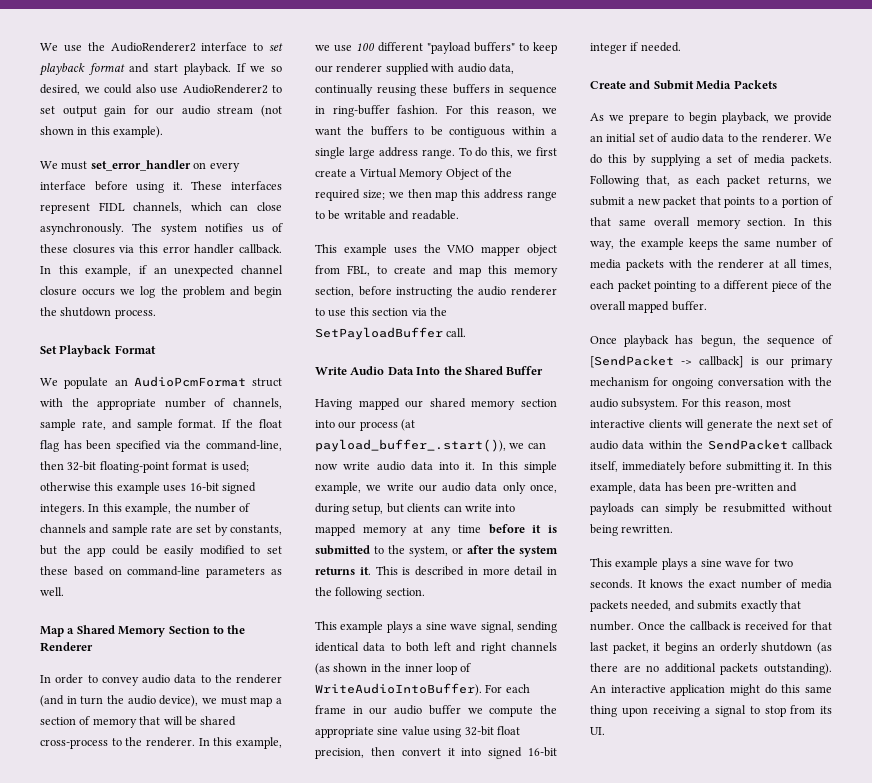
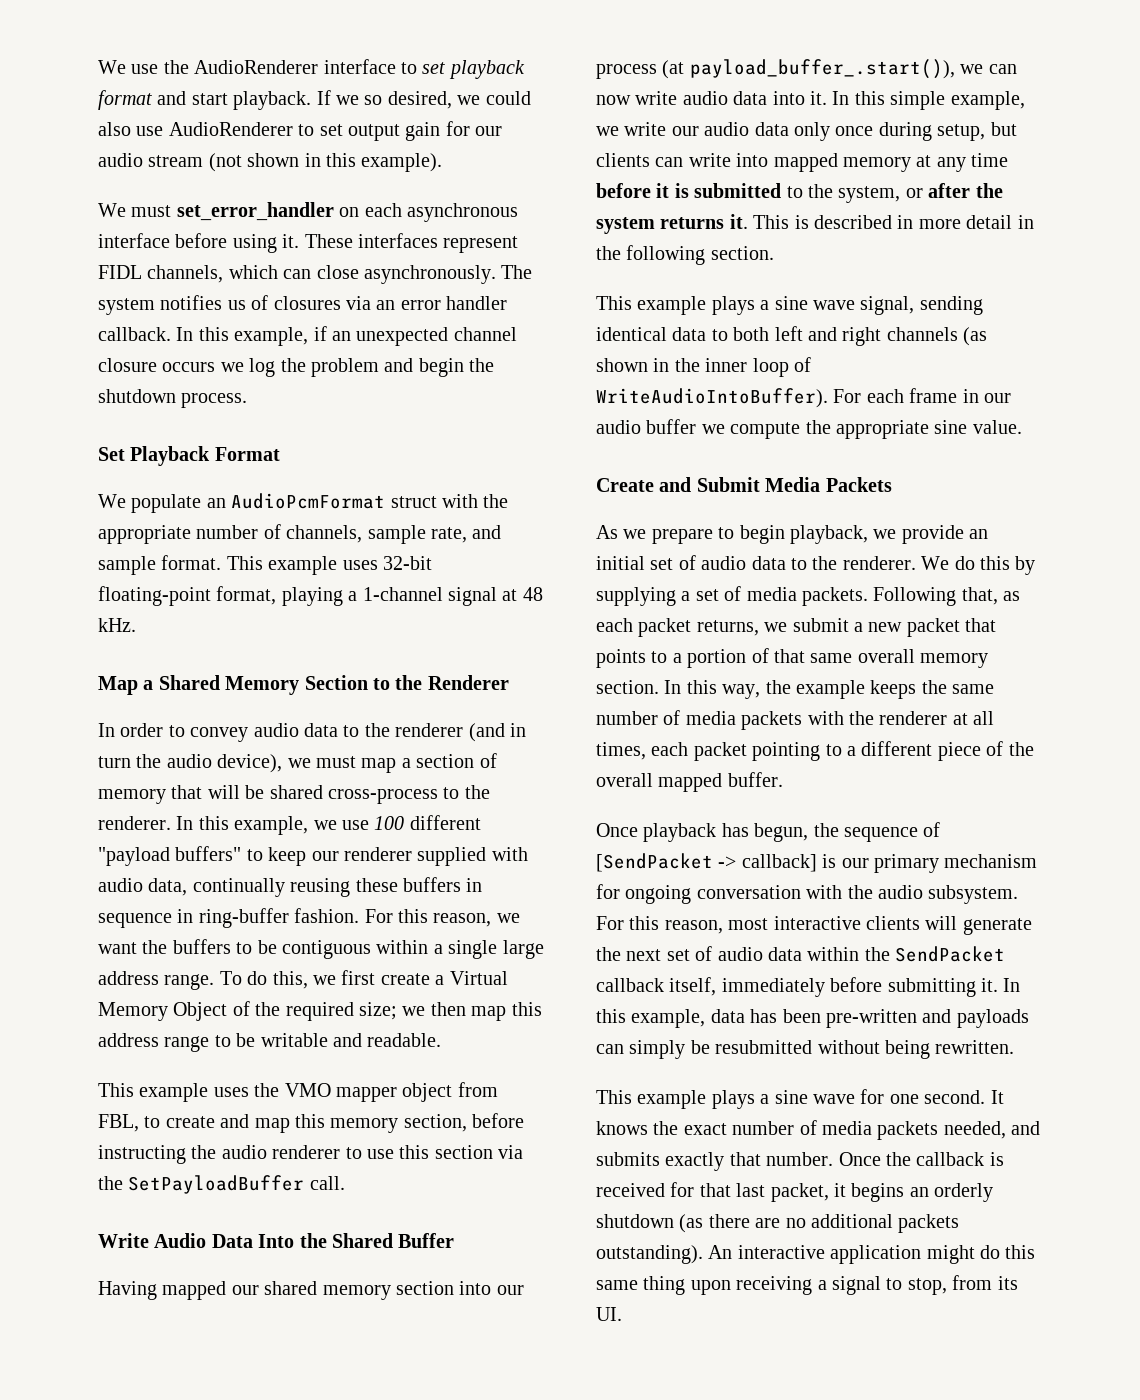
[110,42,196,52] AudioRenderer2 -> [194,60,319,74] AudioRenderer
[182,84,268,94] AudioRenderer2 -> [168,122,293,136] AudioRenderer
[209,162,240,172] every -> [364,203,518,222] each asynchronous
[40,244,68,253] these -> (269, 302) none
[139,244,158,253] this -> [376,300,396,310] an
[222,419,282,428] [40,440,282,452] [40,461,249,473] [40,482,256,494] [40,503,251,515] [40,524,282,536] [40,545,282,557] [40,566,282,578] [40,587,64,596] If the float flag has been specified via the command-line, then 32-bit floating-point format is used; otherwise this example uses 16-bit signed integers. In this example, the number of channels and sample rate are set by constants, but the app could be easily modified to set these based on command-line parameters as well. -> [226,556,432,575] [98,586,543,606] [98,618,136,632] This example uses 32-bit floating-point format, playing a 1-channel signal at 48 kHz.
[530,484,557,493] once, -> [835,126,874,136] once
[401,726,520,738] [315,747,557,759] [590,42,681,54] value using 32-bit float precision, then convert it into signed 16-bit integer if needed. -> [972,420,1022,434] value.
[773,559,793,567] [590,579,633,589] two seconds. -> [889,1090,986,1104] one second.
[764,706,786,717] stop -> [907,1278,947,1295] stop,

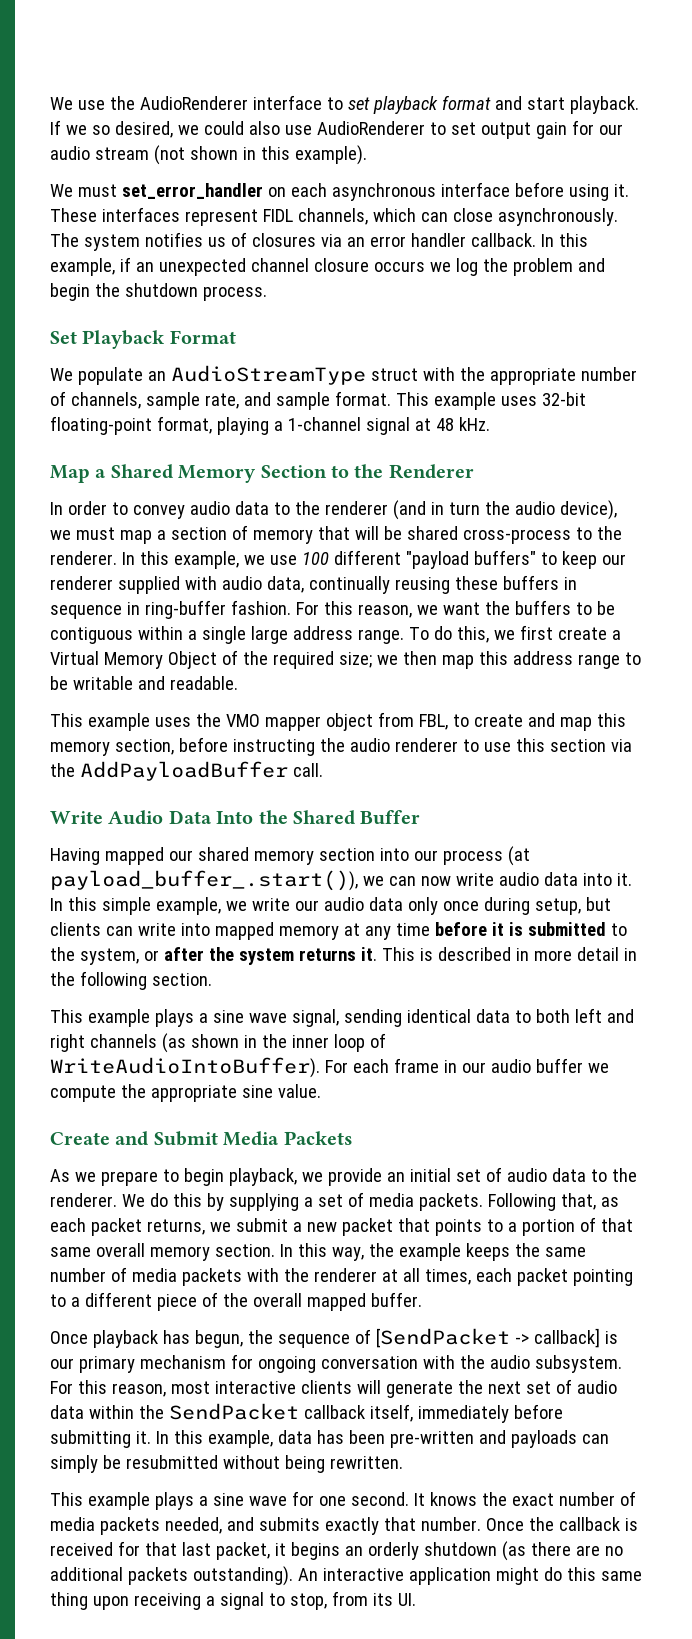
[231,493,386,509] AudioPcmFormat -> [170,365,366,385] AudioStreamType
[128,1175,305,1194] SetPayloadBuffer -> [79,761,288,781] AddPayloadBuffer

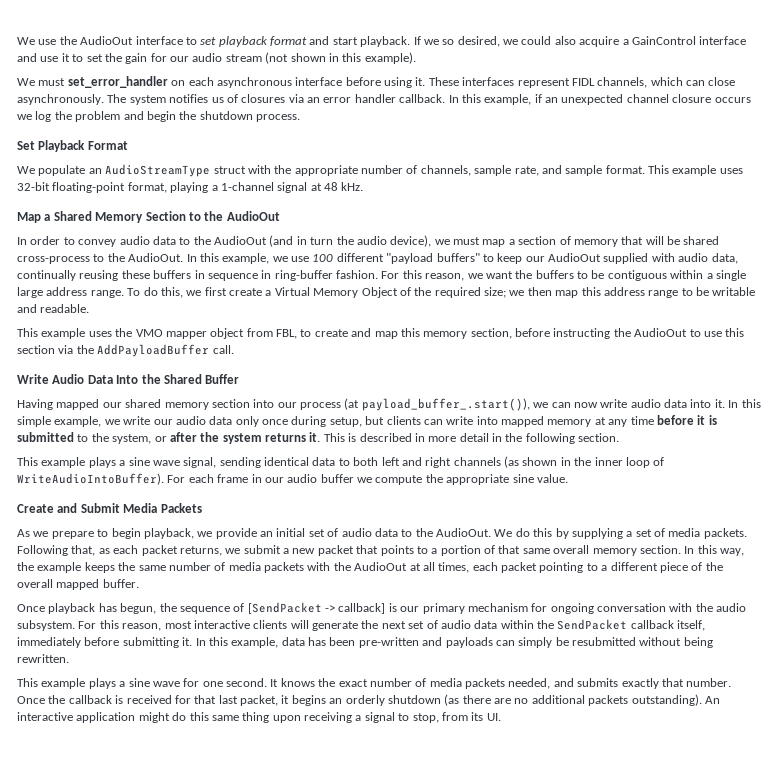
[139,96,248,110] AudioRenderer -> [80,36,134,45] AudioOut
[284,121,531,139] use AudioRenderer to set output -> [579,36,747,47] [17,53,122,62] acquire a GainControl interface and use it to set the
[388,464,474,479] Renderer -> [226,211,280,221] AudioOut
[324,501,388,515] renderer -> [214,236,267,245] AudioOut
[50,551,117,565] renderer. -> [128,253,184,262] AudioOut.
[50,576,113,590] renderer -> [548,253,601,262] AudioOut
[349,738,458,752] audio renderer -> [634,328,688,337] AudioOut
[50,1193,117,1207] renderer. -> [436,528,491,537] AudioOut.
[313,1268,377,1282] renderer -> [354,562,408,571] AudioOut

